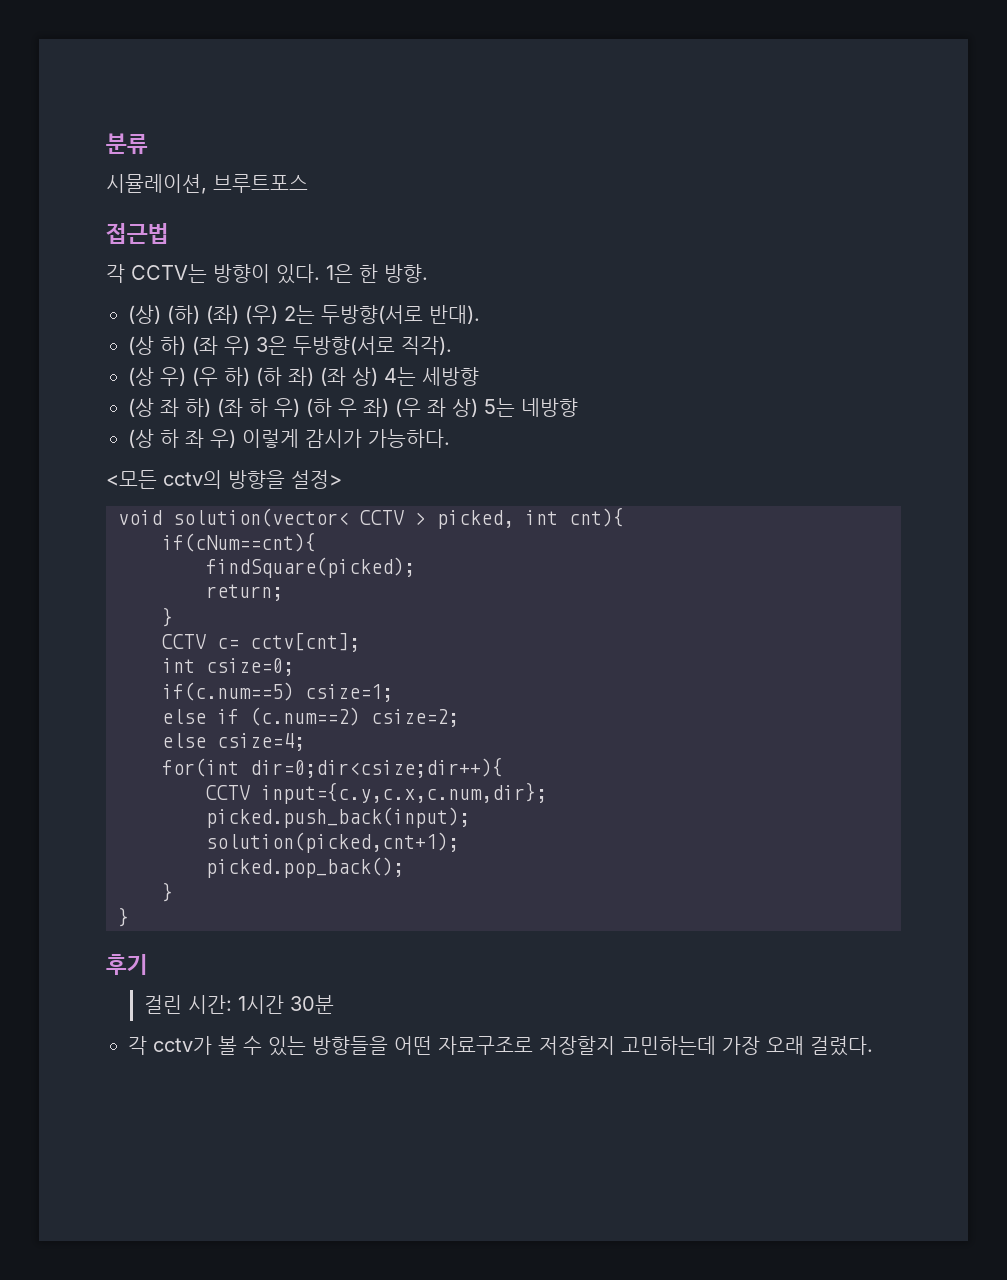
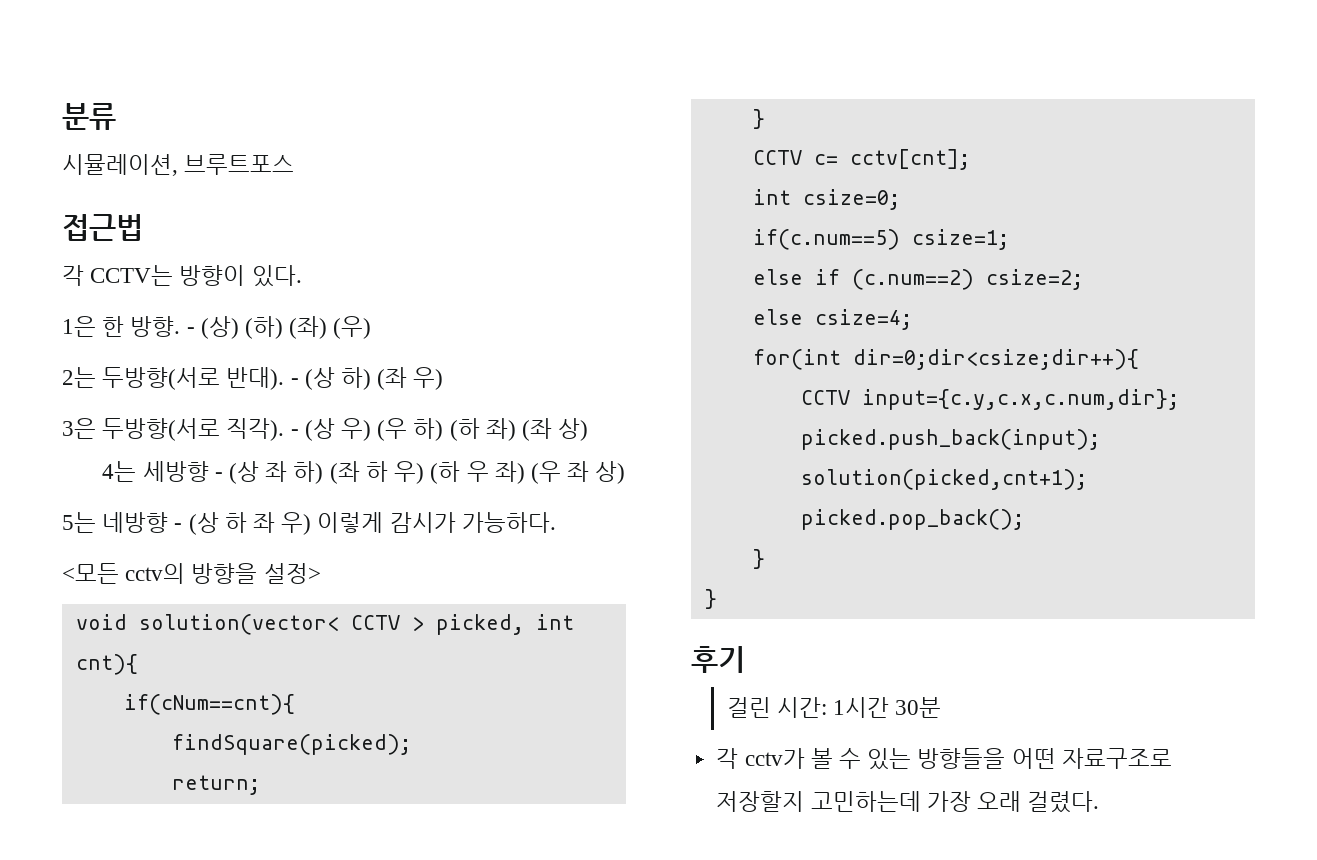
(320, 274) none -> (302, 276) //
(428, 273) // -> [186,327,195,334] -
(278, 314) none -> (372, 327) //
(480, 314) // -> [290,378,299,385] -
(250, 345) none -> (444, 378) //
(452, 345) // -> [290,429,299,436] -
(378, 376) none -> (589, 429) //
(479, 376) // -> [214,472,223,479] -
(478, 407) none -> (626, 472) //
(578, 407) // -> [174,523,183,530] -

